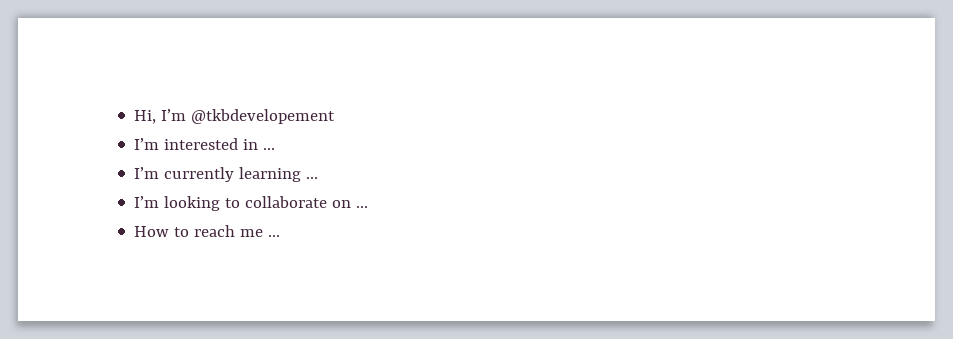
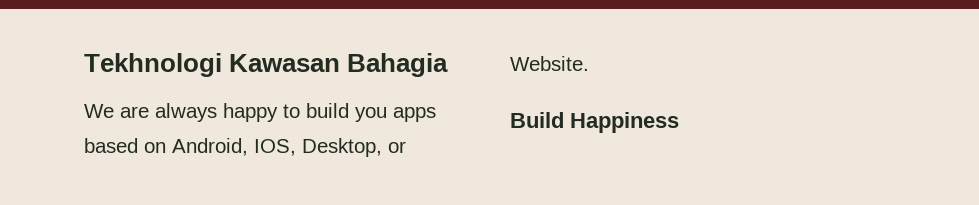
[134,109,336,124] [134,138,276,150] [134,167,319,182] [134,196,369,211] [134,225,281,237] Hi, I’m @tkbdevelopement // I’m interested in ... // I’m currently learning ... // I’m looking to collaborate on ... // How to reach me ... -> [84,53,449,77] [84,103,436,122] [84,138,406,157] [510,56,589,71] [510,112,679,133] Tekhnologi Kawasan Bahagia // We are always happy to build you apps based on Android, IOS, Desktop, or Website. // Build Happiness

